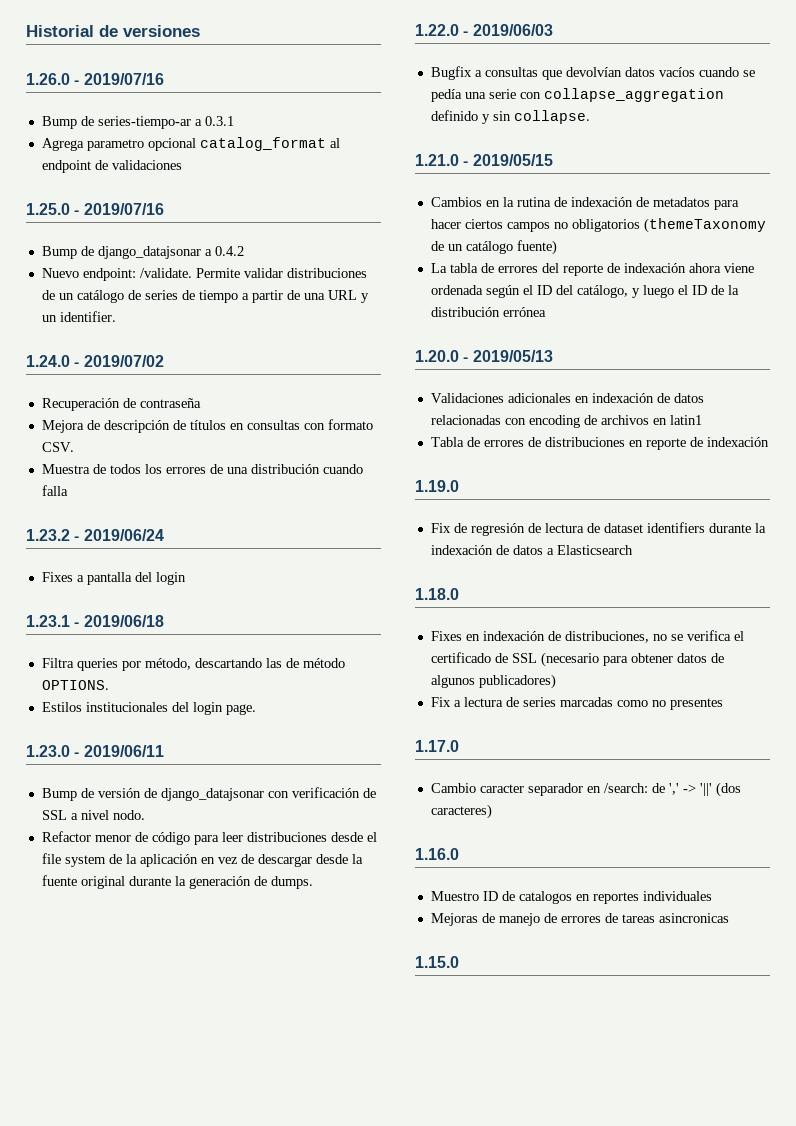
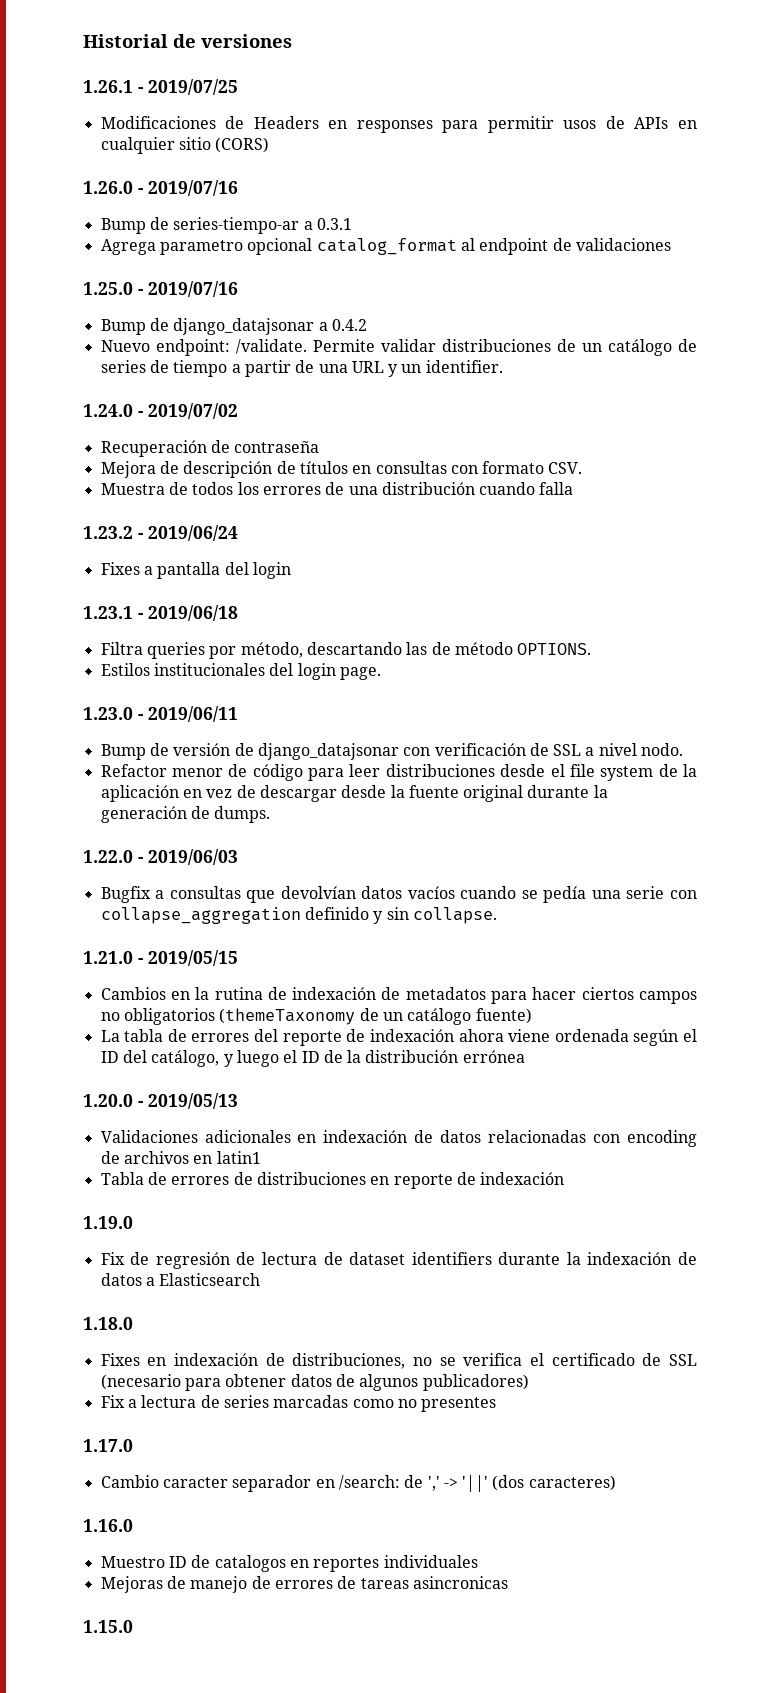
(200, 31) none -> [83,79,238,95] [100,116,697,133] [100,137,270,154] // 1.26.1 - 2019/07/25 // Modificaciones de Headers en responses para permitir usos de APIs en cualquier sitio (CORS)

